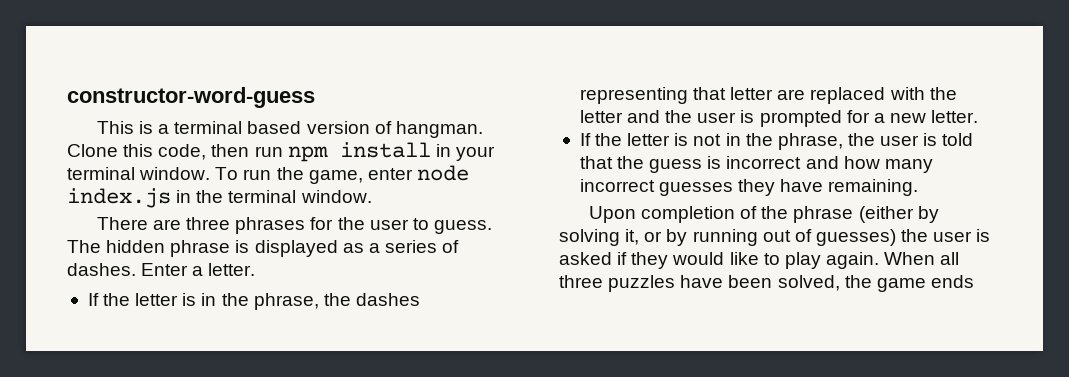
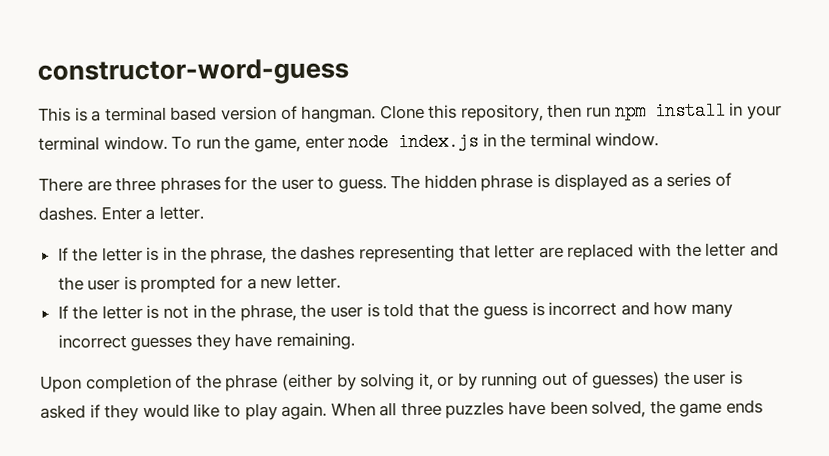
[158,144,207,160] code, -> [460,104,544,122] repository,

